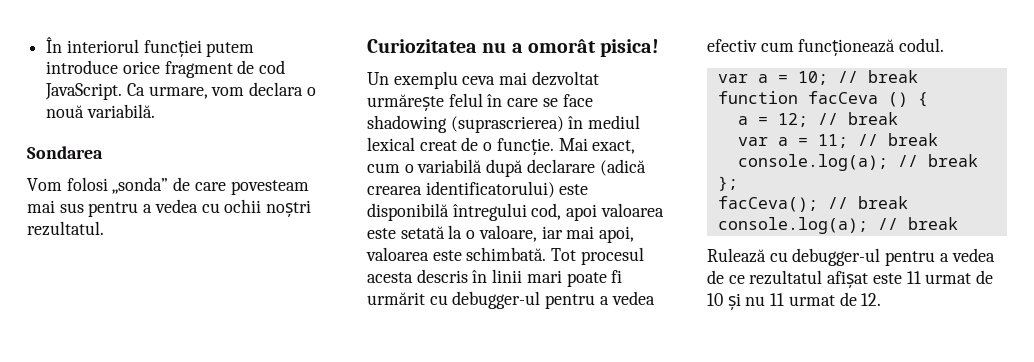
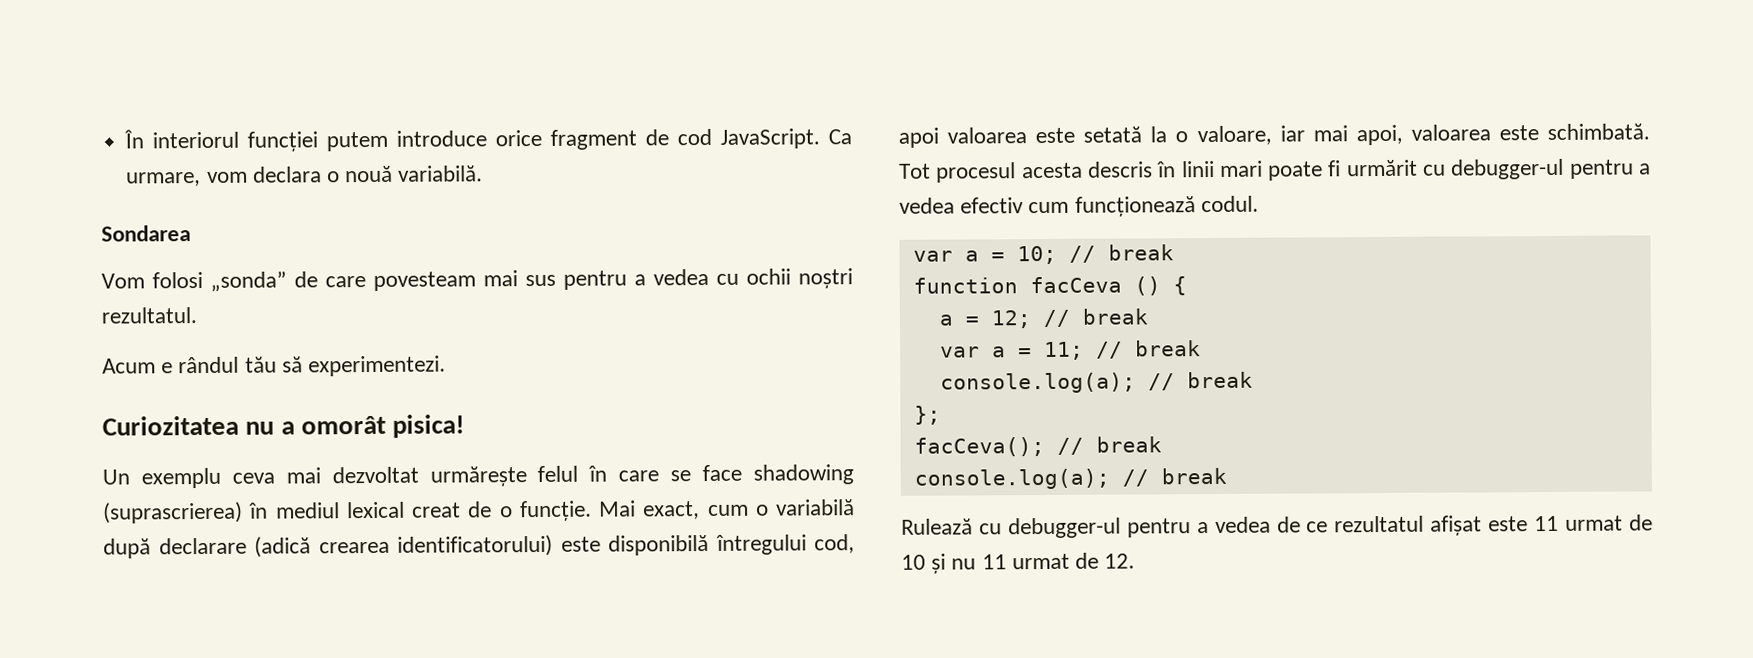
(104, 228) none -> [102,355,447,377] // Acum e rândul tău să experimentezi.

